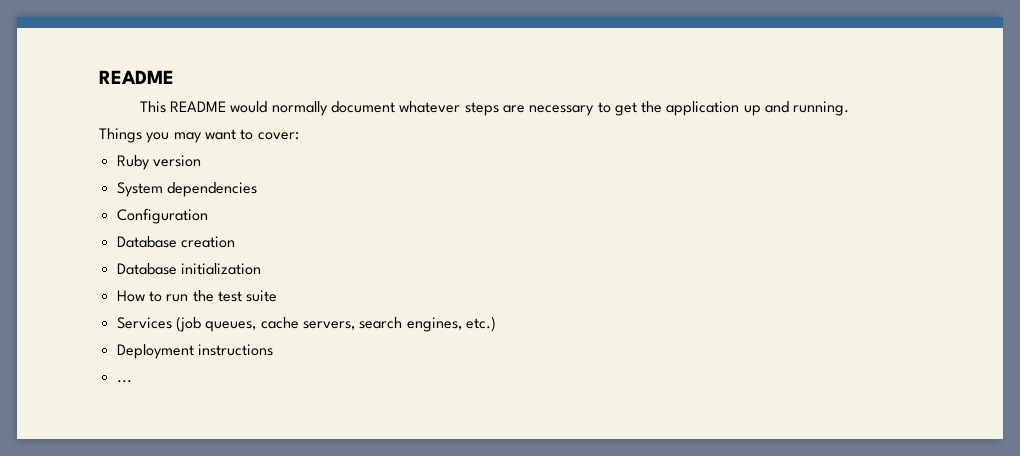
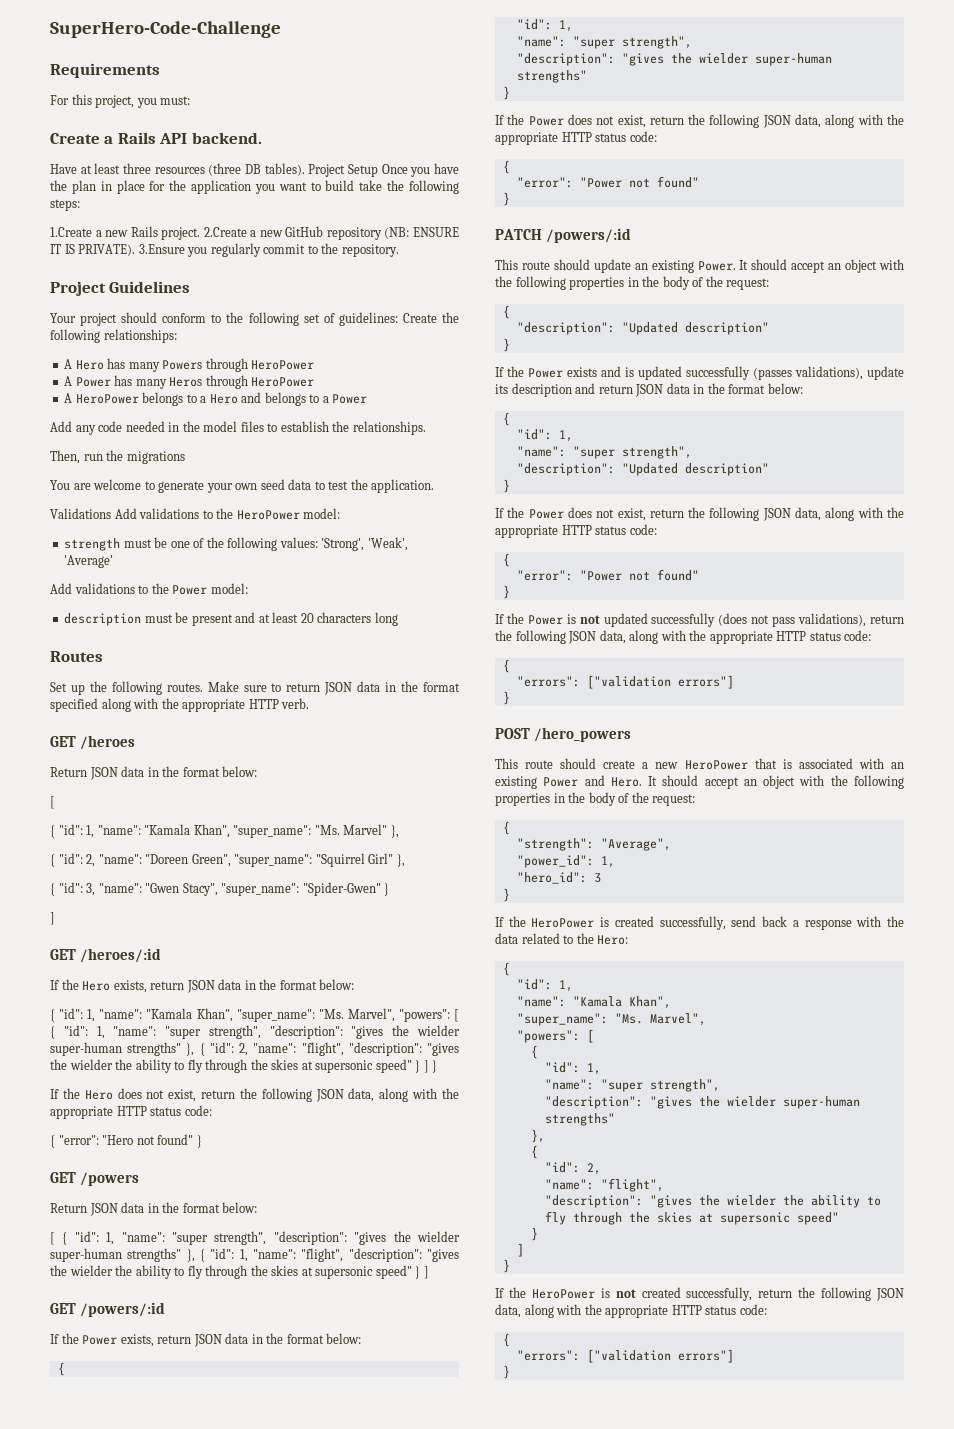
[99,70,174,84] [139,101,850,116] [99,128,299,143] [116,155,201,170] [116,182,257,197] [116,208,208,224] [116,236,235,248] [116,263,261,275] [116,290,278,302] [116,316,496,332] [116,344,273,359] [116,380,132,383] README // This README would normally document whatever steps are necessary to get the application up and running. // Things you may want to cover: // Ruby version // System dependencies // Configuration // Database creation // Database initialization // How to run the test suite // Services (job queues, cache servers, search engines, etc.) // Deployment instructions // ... -> [50,21,281,38] [50,63,160,78] [50,94,191,108] [50,132,262,144] [50,163,460,177] [50,180,460,194] [50,199,80,211] [50,226,459,240] [50,243,399,257] [50,281,191,296] [50,312,459,326] [50,329,177,343] [64,358,315,372] [64,375,315,389] [64,392,368,406] [50,421,426,435] [50,450,185,464] [50,479,435,493] [50,508,341,520] [64,537,408,551] [64,555,114,568] [50,583,248,595] [64,612,398,626] [50,651,103,662] [50,681,460,695] [50,698,310,712] [50,735,135,750] [50,766,258,780] [50,796,55,809] [50,824,399,838] [50,853,405,867] [50,882,390,896] [50,912,55,925] [50,948,161,963] [50,979,355,993] [50,1008,460,1022] [50,1025,460,1039] [50,1042,460,1056] [50,1059,438,1073] [50,1088,460,1102] [50,1105,212,1119] [50,1134,202,1148] [50,1172,139,1186] [50,1202,258,1216] [50,1231,460,1245] [50,1248,459,1262] [50,1265,429,1279] [50,1302,165,1317] [50,1333,362,1347] [57,1362,65,1376] [516,19,573,32] [516,36,692,49] [516,53,832,66] [516,70,587,83] [502,86,510,100] [495,114,905,128] [495,131,657,145] [502,160,510,174] [516,176,699,188] [502,192,510,206] [495,228,631,243] [495,259,904,273] [495,276,770,290] [502,305,510,319] [516,322,769,335] [502,338,510,352] [495,366,904,380] [495,383,803,397] [502,412,510,426] [516,429,573,442] [516,446,692,459] [516,463,769,476] [502,479,510,493] [495,507,905,521] [495,524,657,538] [502,553,510,567] [516,569,699,581] [502,585,510,599] [495,613,904,627] [495,630,872,644] [502,659,510,673] [516,675,734,689] [502,691,510,705] [495,727,631,742] [495,758,904,770] [495,775,904,789] [495,792,696,806] [502,821,510,835] [516,838,671,851] [516,855,615,868] [516,872,601,884] [502,888,510,902] [495,916,905,930] [495,933,629,945] [502,962,510,976] [516,979,573,992] [516,996,671,1009] [516,1013,706,1026] [516,1029,594,1043] [530,1045,538,1059] [544,1062,601,1075] [544,1079,720,1092] [544,1096,860,1109] [544,1113,615,1126] [530,1129,545,1143] [530,1145,538,1159] [544,1162,601,1175] [544,1178,664,1192] [544,1195,881,1208] [544,1211,839,1225] [530,1227,538,1241] [516,1243,524,1257] [502,1259,510,1273] [495,1287,904,1301] [495,1304,767,1318] [502,1333,510,1347] [516,1349,734,1363] [502,1365,510,1379] SuperHero-Code-Challenge // Requirements // For this project, you must: // Create a Rails API backend. // Have at least three resources (three DB tables). Project Setup Once you have the plan in place for the application you want to build take the following steps: // 1.Create a new Rails project. 2.Create a new GitHub repository (NB: ENSURE IT IS PRIVATE). 3.Ensure you regularly commit to the repository. // Project Guidelines // Your project should conform to the following set of guidelines: Create the following relationships: // A Hero has many Powers through HeroPower // A Power has many Heros through HeroPower // A HeroPower belongs to a Hero and belongs to a Power // Add any code needed in the model files to establish the relationships. // Then, run the migrations // You are welcome to generate your own seed data to test the application. // Validations Add validations to the HeroPower model: // strength must be one of the following values: 'Strong', 'Weak', 'Average' // Add validations to the Power model: // description must be present and at least 20 characters long // Routes // Set up the following routes. Make sure to return JSON data in the format specified along with the appropriate HTTP verb. // GET /heroes // Return JSON data in the format below: // [ // { "id": 1, "name": "Kamala Khan", "super_name": "Ms. Marvel" }, // { "id": 2, "name": "Doreen Green", "super_name": "Squirrel Girl" }, // { "id": 3, "name": "Gwen Stacy", "super_name": "Spider-Gwen" } // ] // GET /heroes/:id // If the Hero exists, return JSON data in the format below: // { "id": 1, "name": "Kamala Khan", "super_name": "Ms. Marvel", "powers": [ { "id": 1, "name": "super strength", "description": "gives the wielder super-human strengths" }, { "id": 2, "name": "flight", "description": "gives the wielder the ability to fly through the skies at supersonic speed" } ] } // If the Hero does not exist, return the following JSON data, along with the appropriate HTTP status code: // { "error": "Hero not found" } // GET /powers // Return JSON data in the format below: // [ { "id": 1, "name": "super strength", "description": "gives the wielder super-human strengths" }, { "id": 1, "name": "flight", "description": "gives the wielder the ability to fly through the skies at supersonic speed" } ] // GET /powers/:id // If the Power exists, return JSON data in the format below: // { // "id": 1, // "name": "super strength", // "description": "gives the wielder super-human strengths" // } // If the Power does not exist, return the following JSON data, along with the appropriate HTTP status code: // { // "error": "Power not found" // } // PATCH /powers/:id // This route should update an existing Power. It should accept an object with the following properties in the body of the request: // { // "description": "Updated description" // } // If the Power exists and is updated successfully (passes validations), update its description and return JSON data in the format below: // { // "id": 1, // "name": "super strength", // "description": "Updated description" // } // If the Power does not exist, return the following JSON data, along with the appropriate HTTP status code: // { // "error": "Power not found" // } // If the Power is not updated successfully (does not pass validations), return the following JSON data, along with the appropriate HTTP status code: // { // "errors": ["validation errors"] // } // POST /hero_powers // This route should create a new HeroPower that is associated with an existing Power and Hero. It should accept an object with the following properties in the body of the request: // { // "strength": "Average", // "power_id": 1, // "hero_id": 3 // } // If the HeroPower is created successfully, send back a response with the data related to the Hero: // { // "id": 1, // "name": "Kamala Khan", // "super_name": "Ms. Marvel", // "powers": [ // { // "id": 1, // "name": "super strength", // "description": "gives the wielder super-human strengths" // }, // { // "id": 2, // "name": "flight", // "description": "gives the wielder the ability to fly through the skies at supersonic speed" // } // ] // } // If the HeroPower is not created successfully, return the following JSON data, along with the appropriate HTTP status code: // { // "errors": ["validation errors"] // }

